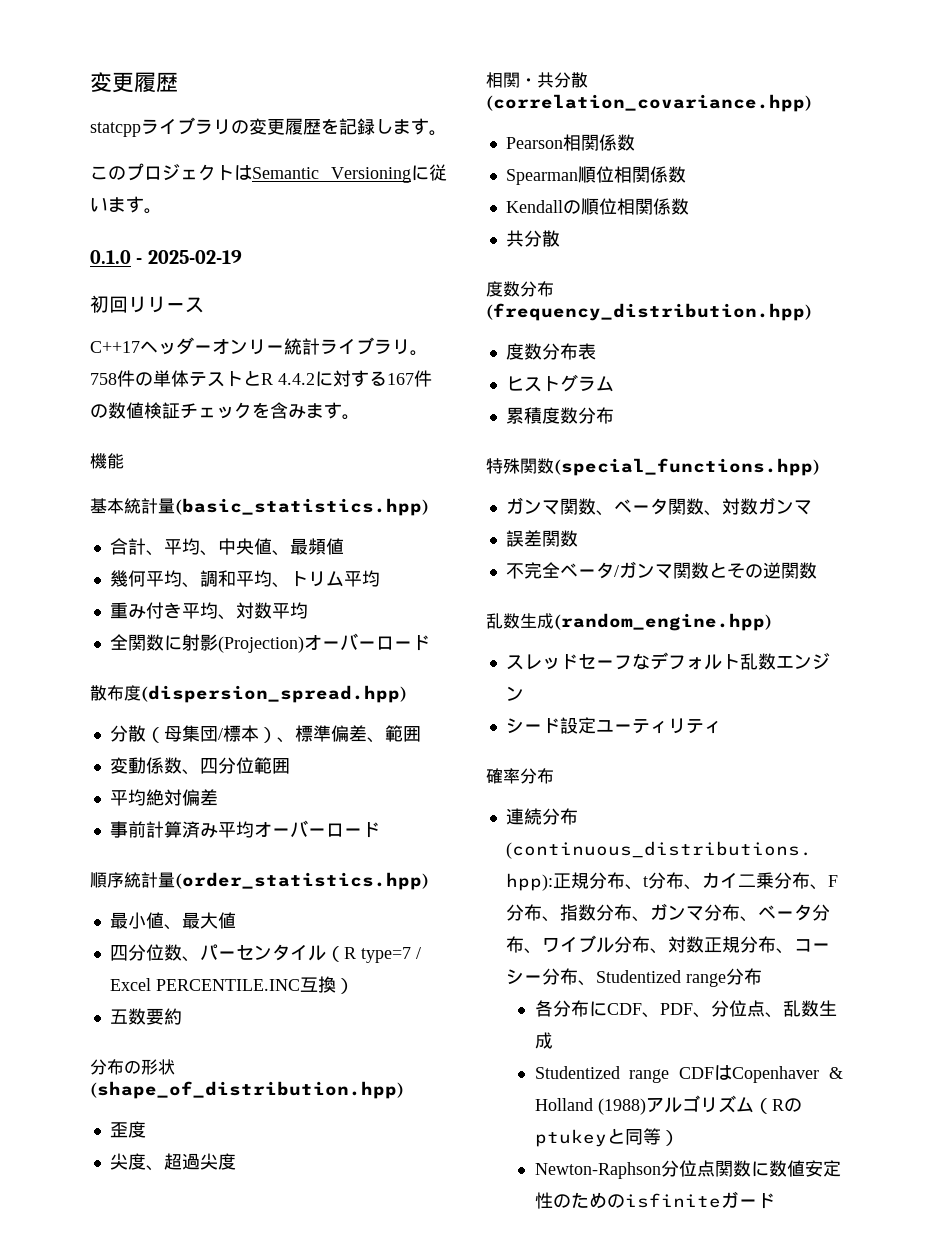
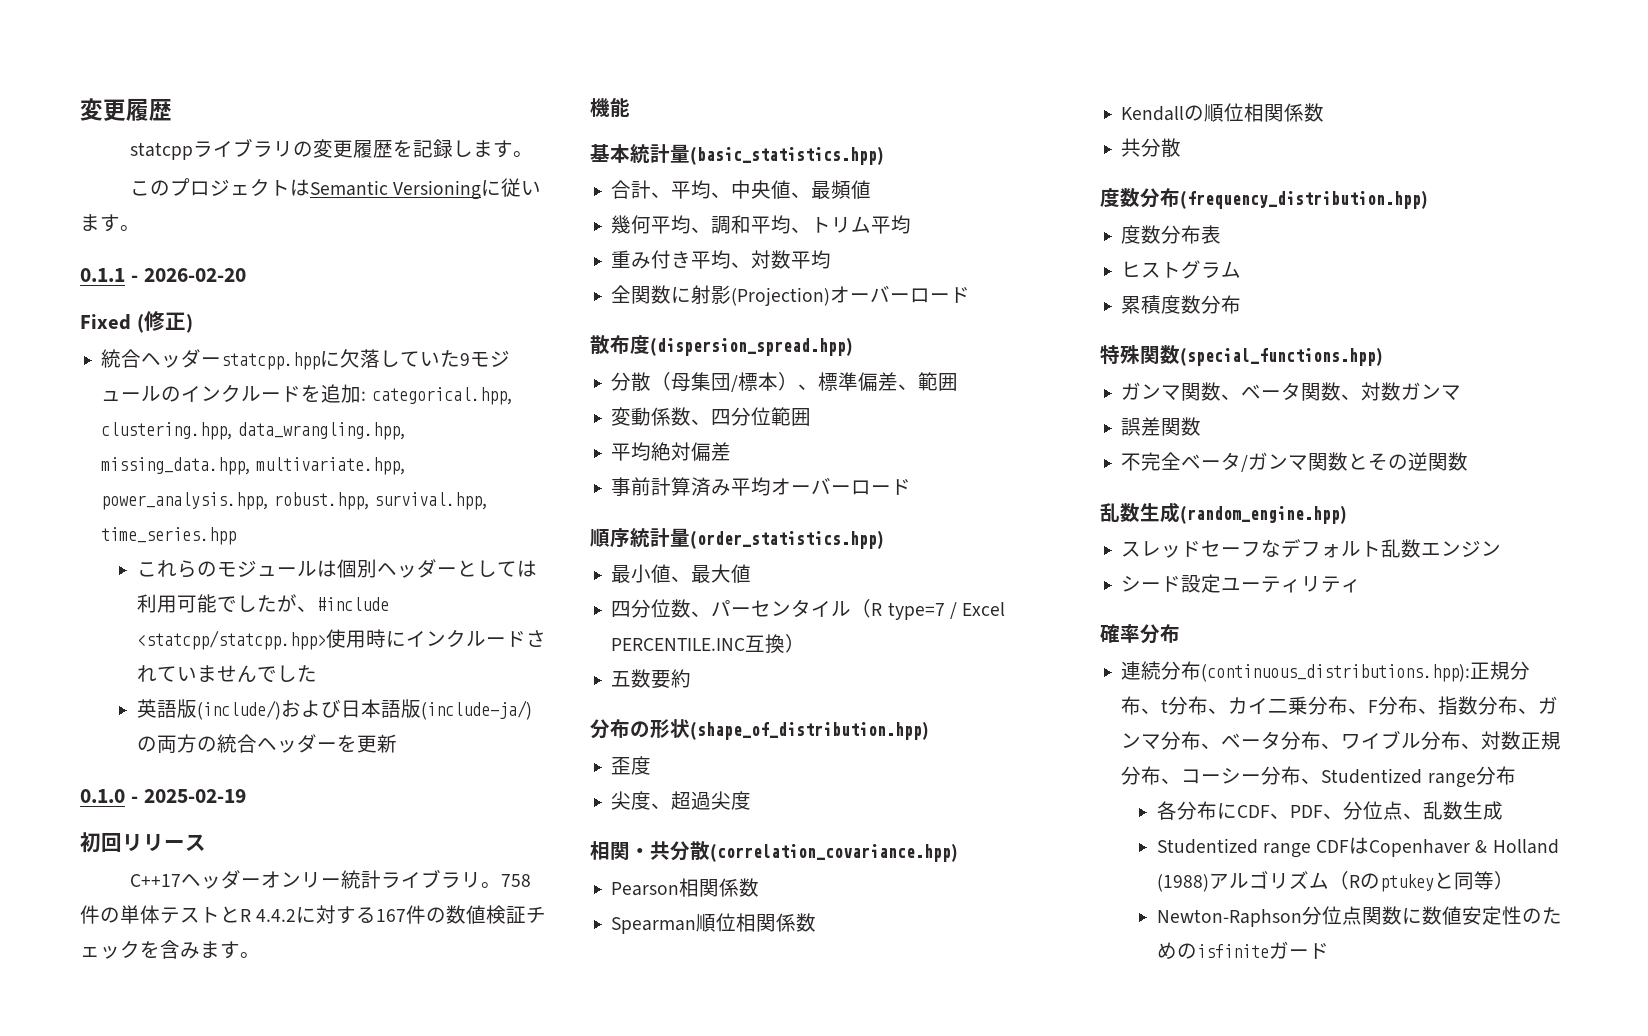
(162, 211) none -> [80,268,246,282] [80,311,193,333] [101,349,511,370] [101,384,512,405] [101,422,405,440] [101,457,405,475] [101,492,487,510] [101,527,237,545] [136,559,537,578] [136,594,389,613] [136,629,546,650] [136,665,317,683] [136,699,532,720] [136,734,397,754] // 0.1.1 - 2026-02-20 // Fixed (修正) // 統合ヘッダーstatcpp.hppに欠落していた9モジュールのインクルードを追加: categorical.hpp, clustering.hpp, data_wrangling.hpp, missing_data.hpp, multivariate.hpp, power_analysis.hpp, robust.hpp, survival.hpp, time_series.hpp // これらのモジュールは個別ヘッダーとしては利用可能でしたが、#include <statcpp/statcpp.hpp>使用時にインクルードされていませんでした // 英語版(include/)および日本語版(include-ja/)の両方の統合ヘッダーを更新

